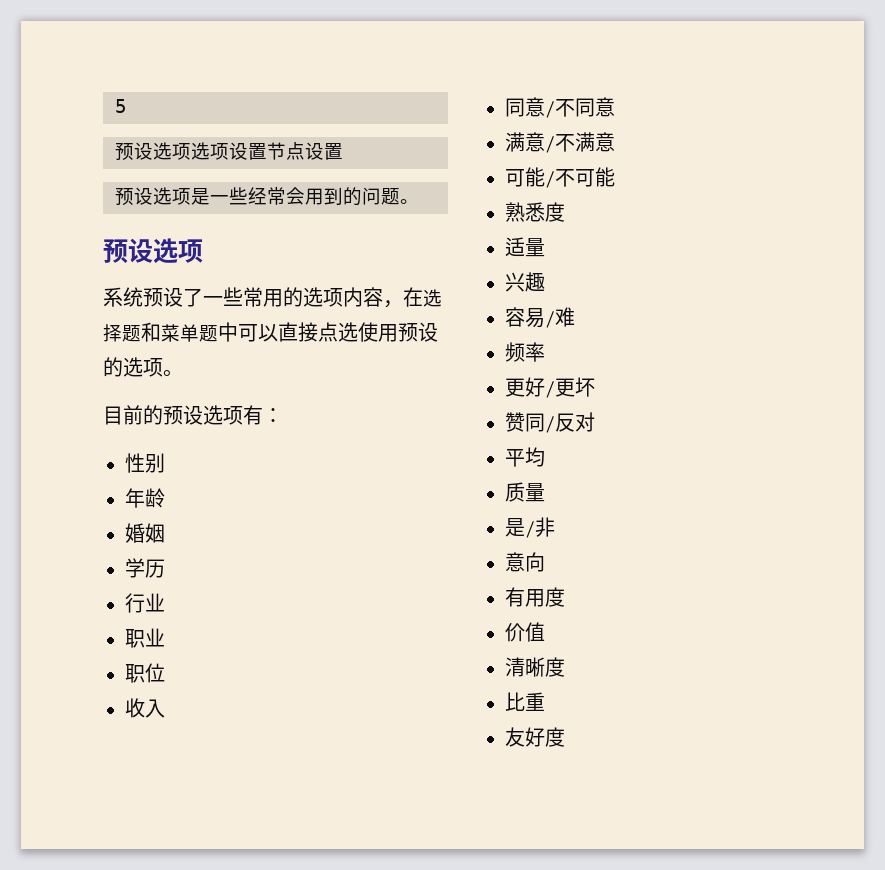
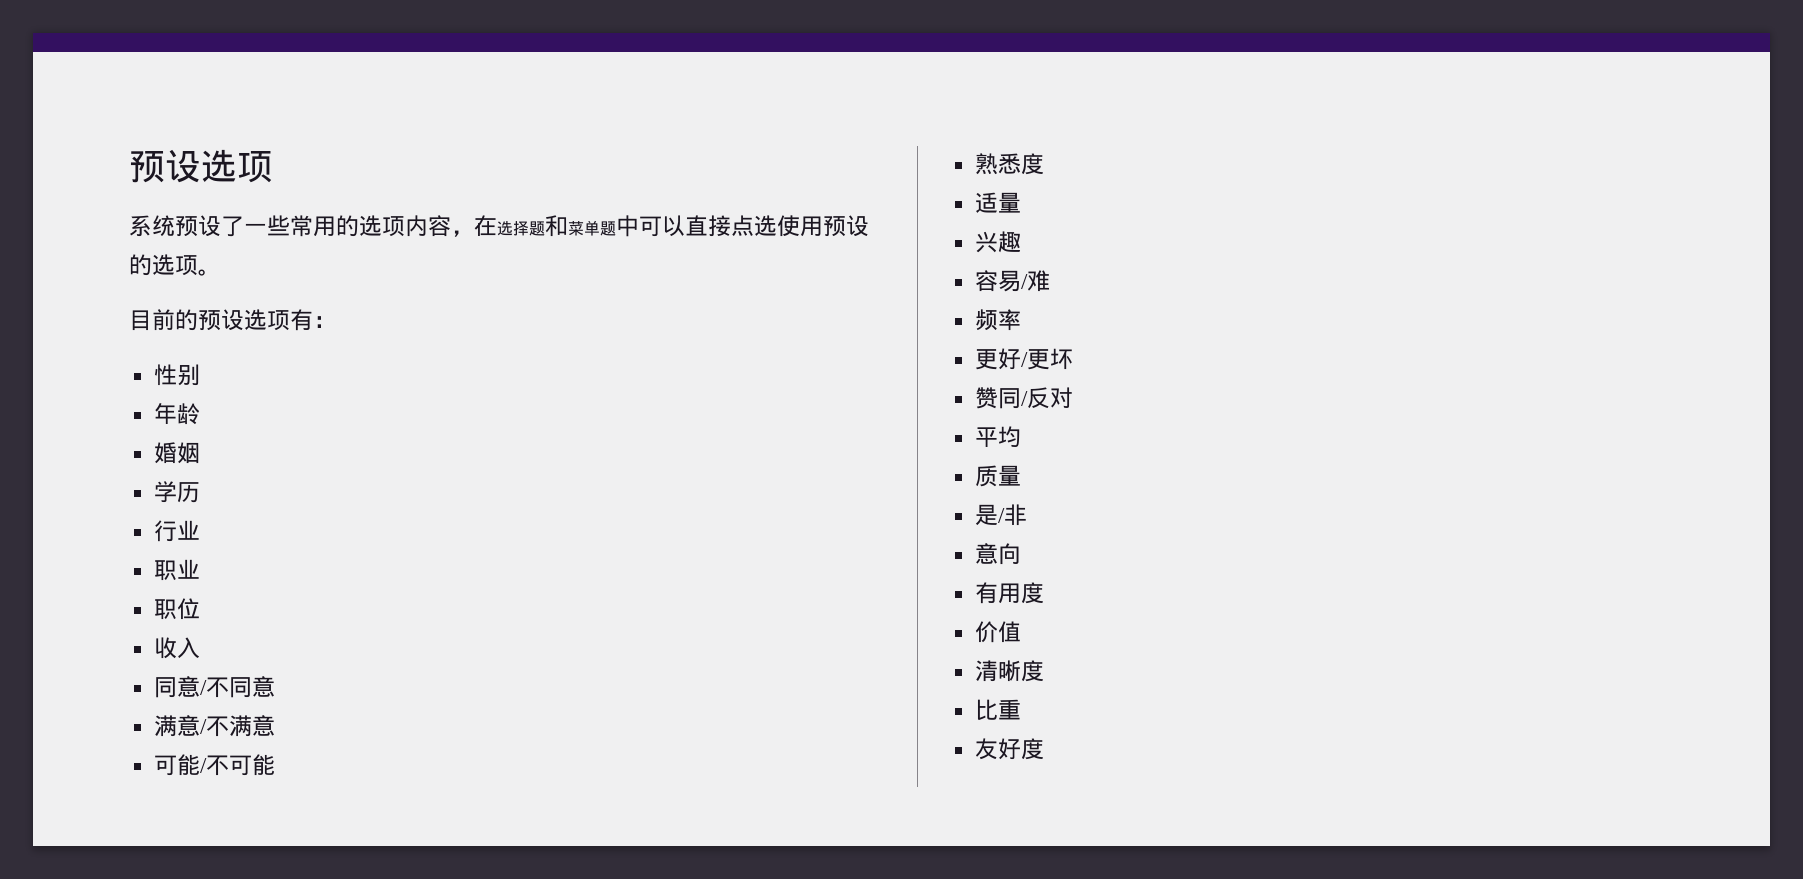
[115,99,126,113] [115,142,343,161] [115,187,419,206] 5 // 预设选项选项设置节点设置 // 预设选项是一些经常会用到的问题。 // -> (129, 167) none

